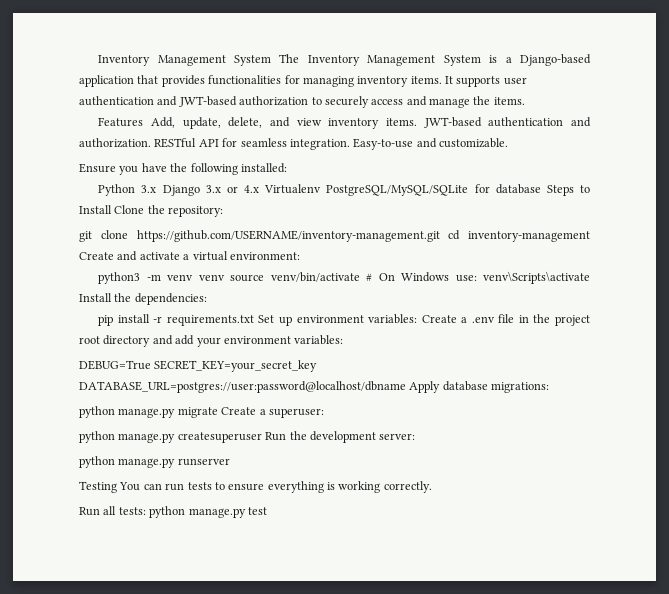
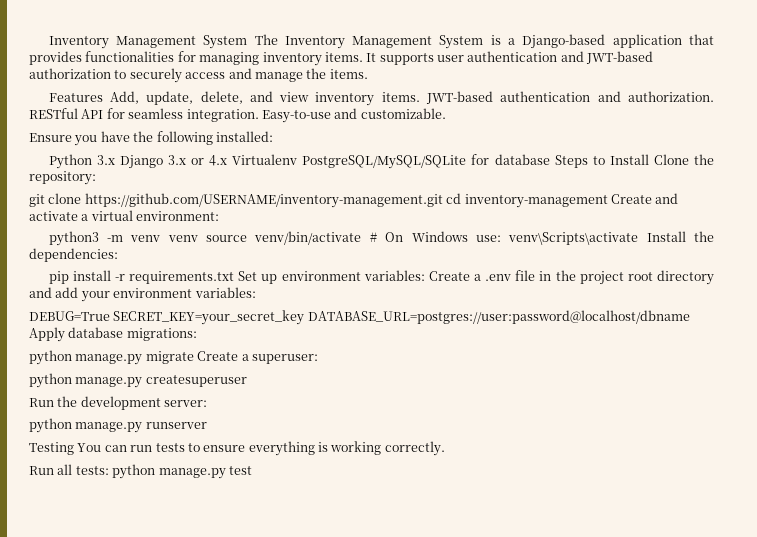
(262, 437) none -> (247, 381) //

